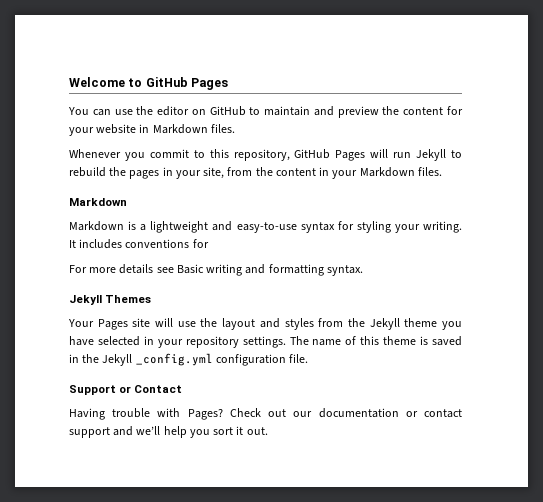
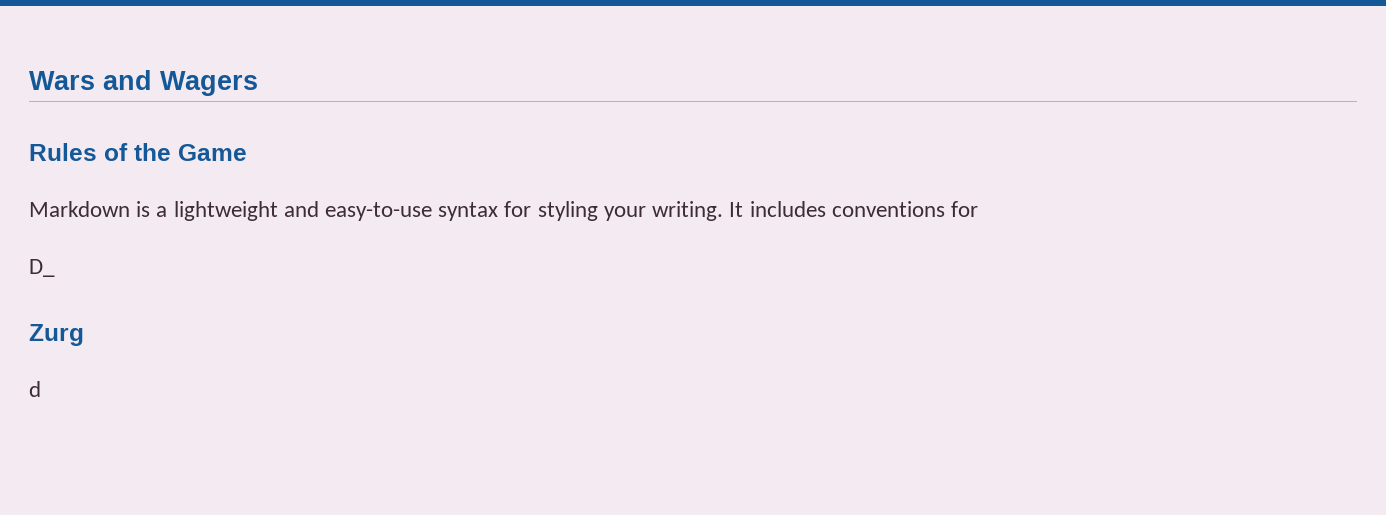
[69,77,229,90] [68,106,464,118] [69,124,235,136] [69,149,462,161] [69,167,442,179] [69,198,127,206] Welcome to GitHub Pages // You can use the editor on GitHub to maintain and preview the content for your website in Markdown files. // Whenever you commit to this repository, GitHub Pages will run Jekyll to rebuild the pages in your site, from the content in your Markdown files. // Markdown -> [29,70,258,96] [29,143,247,161] Wars and Wagers // Rules of the Game
[69,264,363,276] [69,295,152,305] [68,318,462,330] [69,336,463,348] [69,353,309,366] [69,385,183,395] [69,408,462,420] [69,426,268,438] For more details see Basic writing and formatting syntax. // Jekyll Themes // Your Pages site will use the layout and styles from the Jekyll theme you have selected in your repository settings. The name of this theme is saved in the Jekyll _config.yml configuration file. // Support or Contact // Having trouble with Pages? Check out our documentation or contact support and we’ll help you sort it out. -> [29,259,55,277] [29,324,84,346] [29,381,41,397] D_ // Zurg // d

